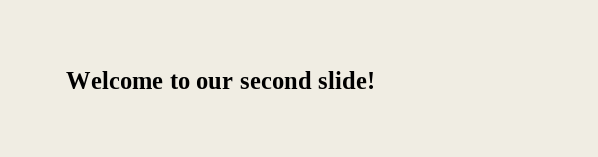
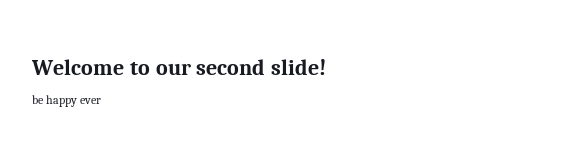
(376, 80) none -> [32,95,102,107] // be happy ever

